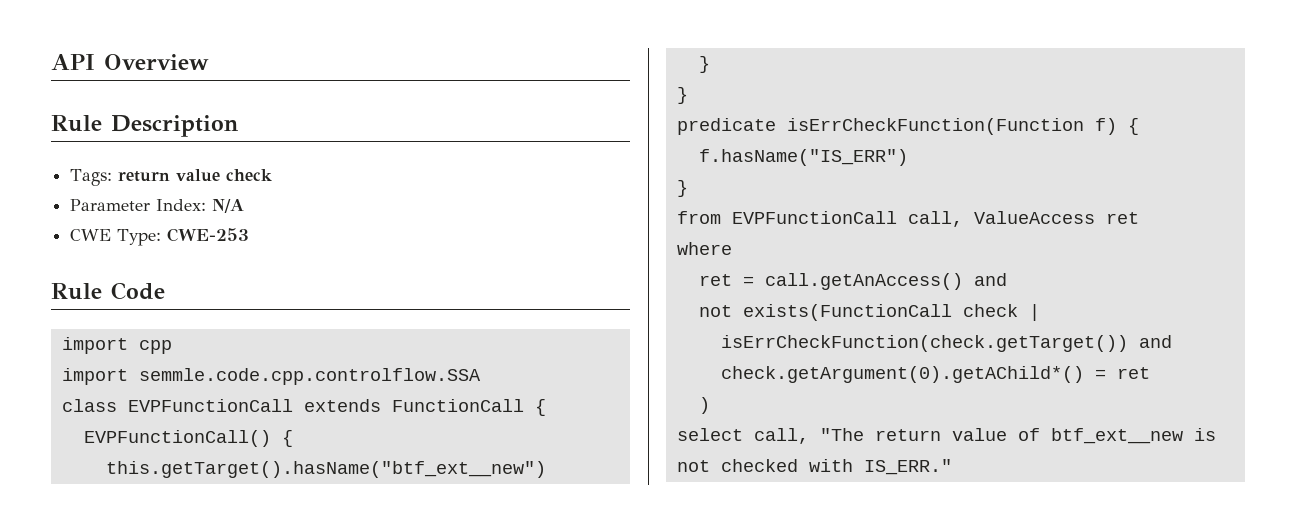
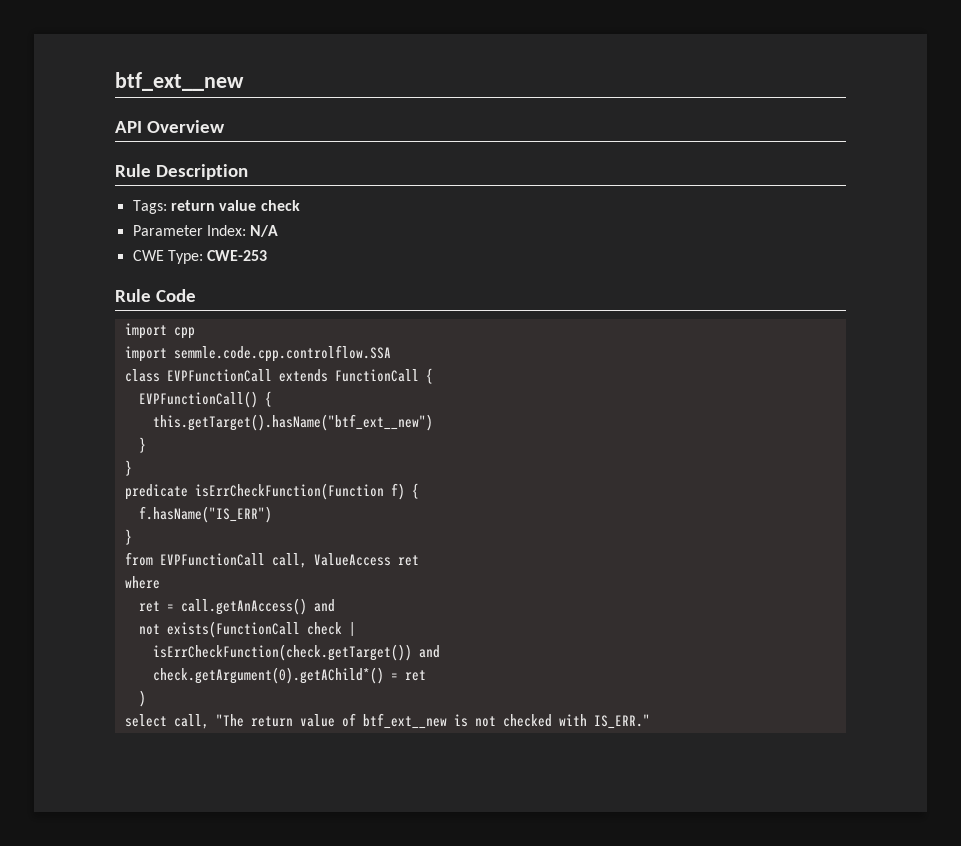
(51, 62) none -> [115,72,244,91] btf_ext__new //

